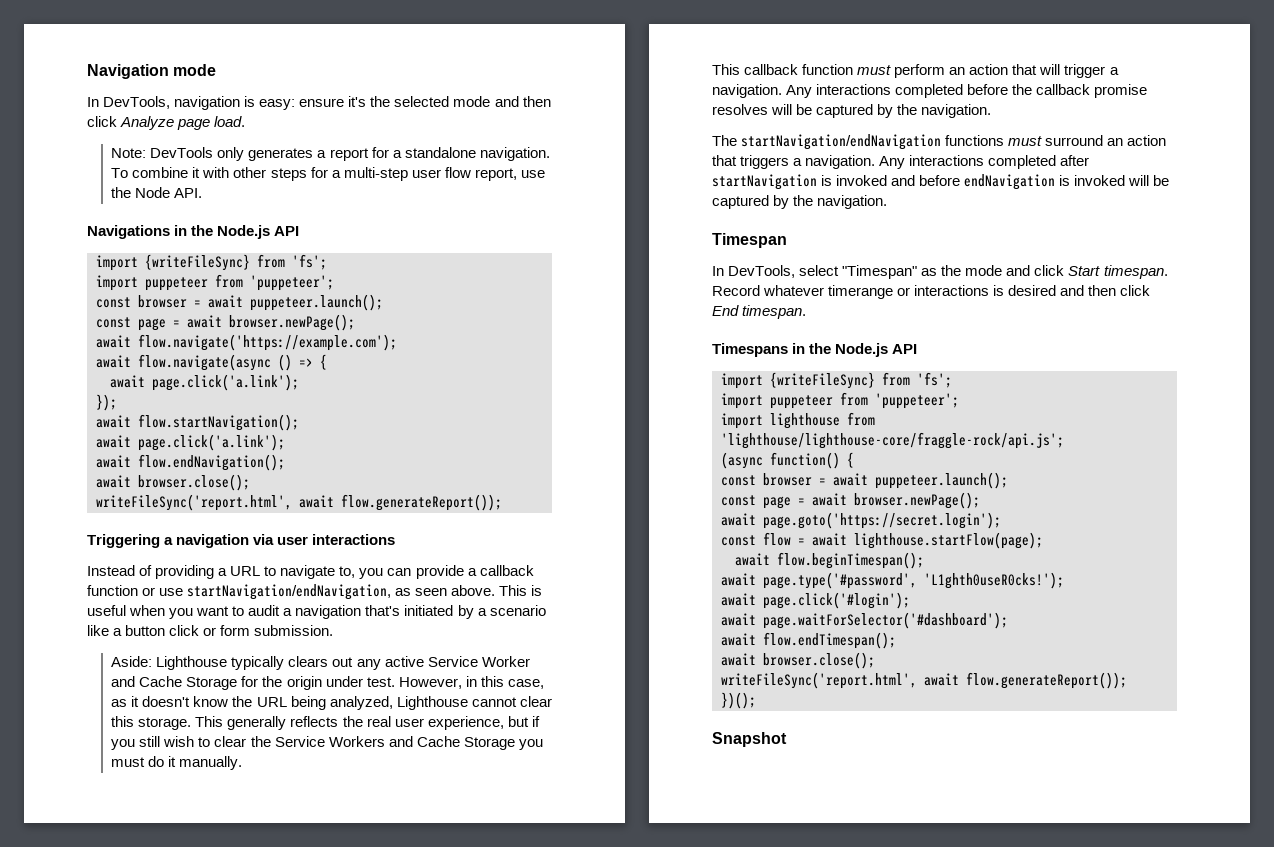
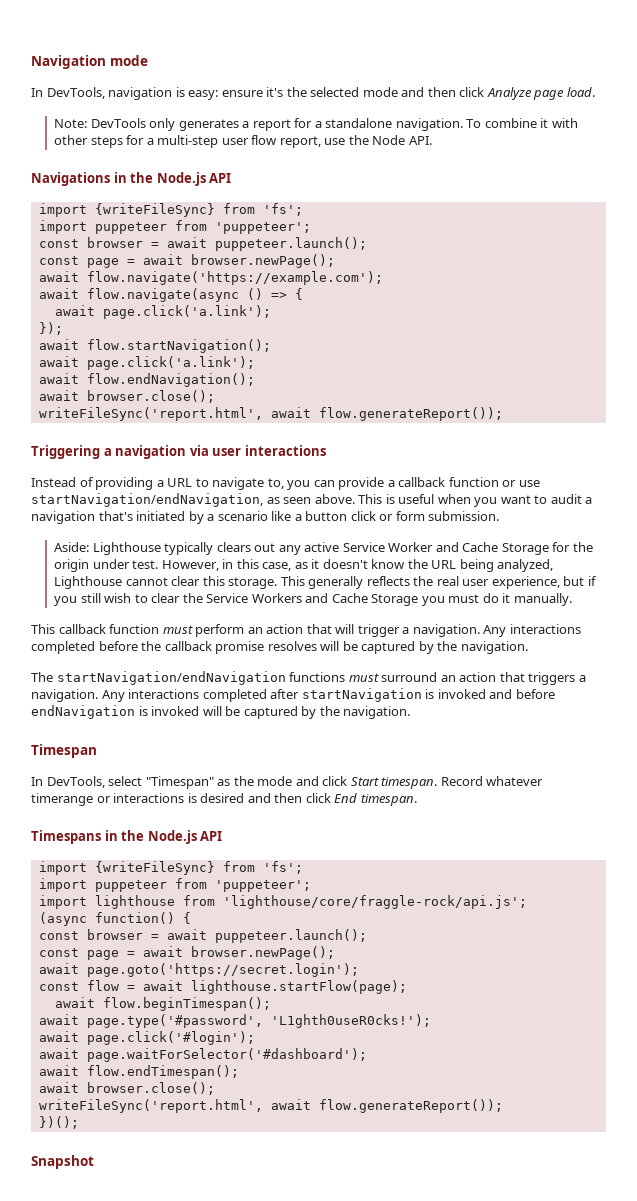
[721,432,1064,449] 'lighthouse/lighthouse-core/fraggle-rock/api.js'; -> [222,895,527,909] 'lighthouse/core/fraggle-rock/api.js';

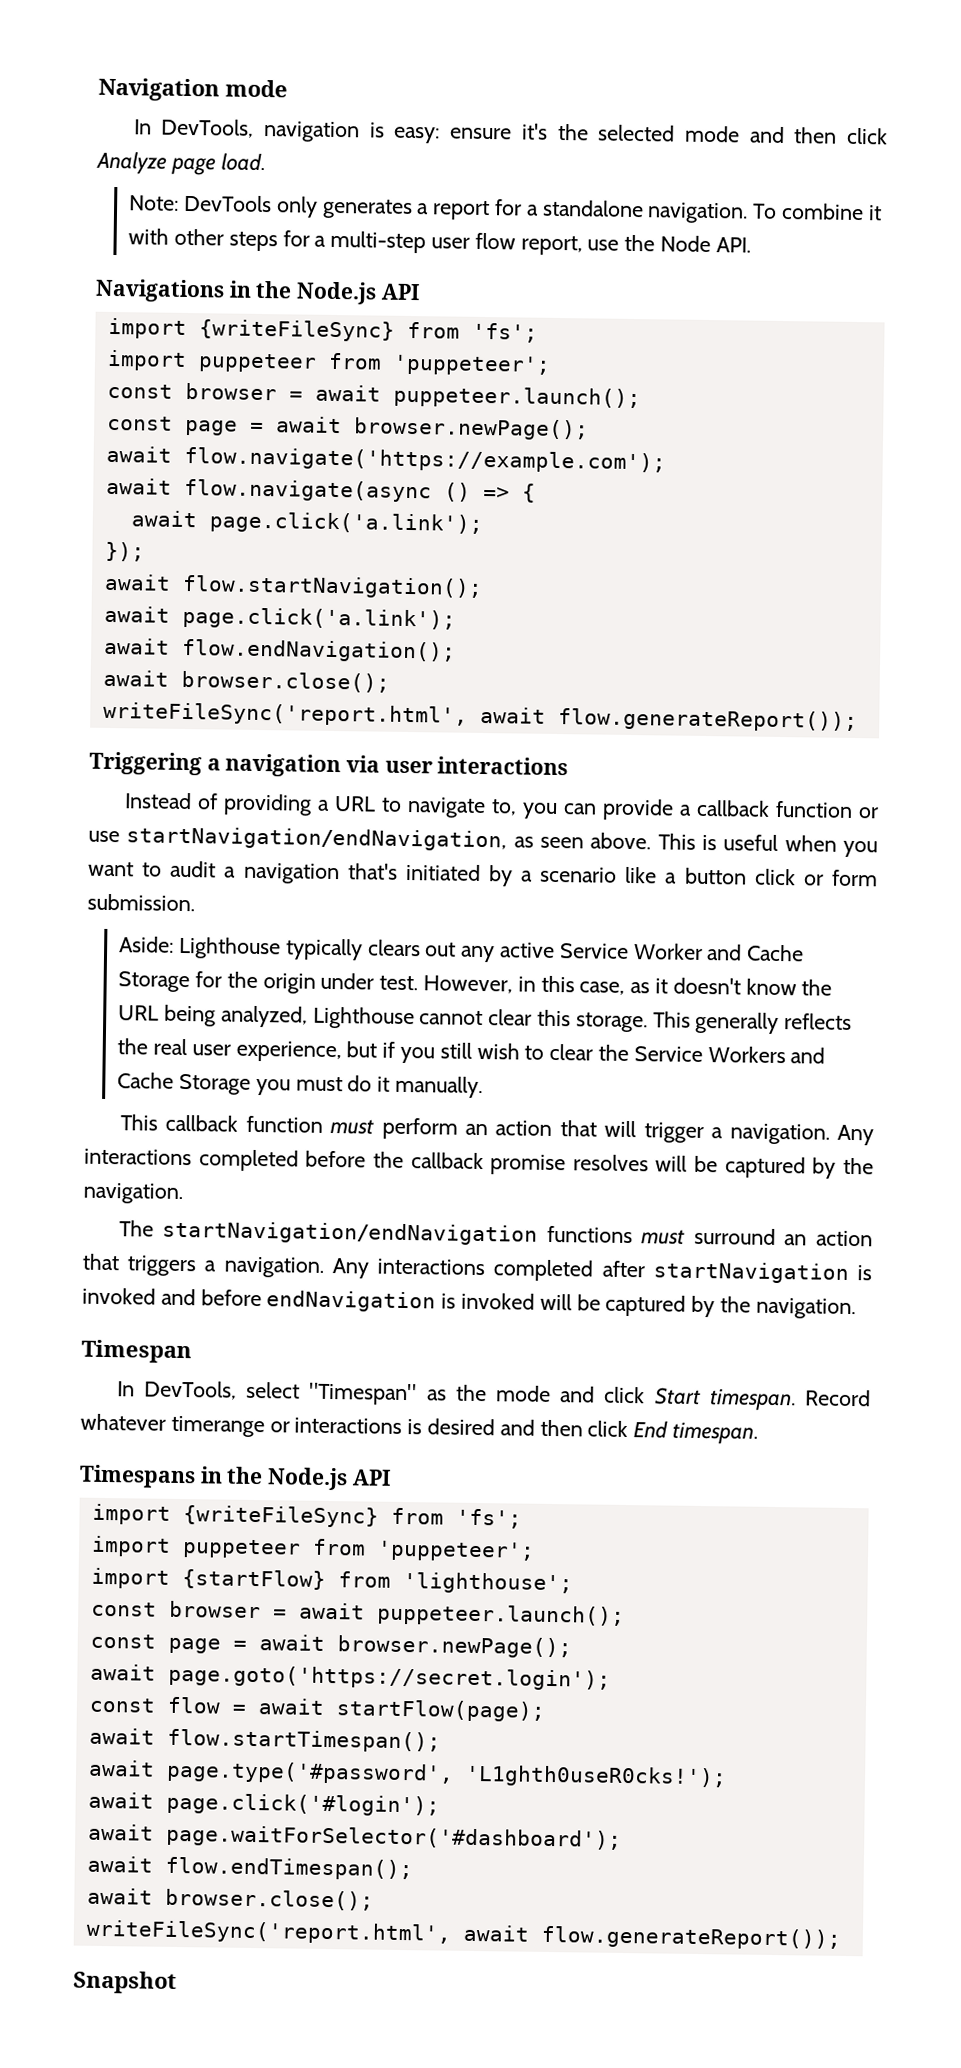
[94,895,527,909] [38,912,191,926] lighthouse from 'lighthouse/core/fraggle-rock/api.js'; // (async function() { -> [181,1569,573,1595] {startFlow} from 'lighthouse';
[190,980,407,994] [54,997,271,1011] lighthouse.startFlow(page); // await flow.beginTimespan(); -> [335,1699,546,1722] [88,1727,441,1753] startFlow(page); // await flow.startTimespan();
[38,1116,79,1129] // })(); -> (841, 1937) none

